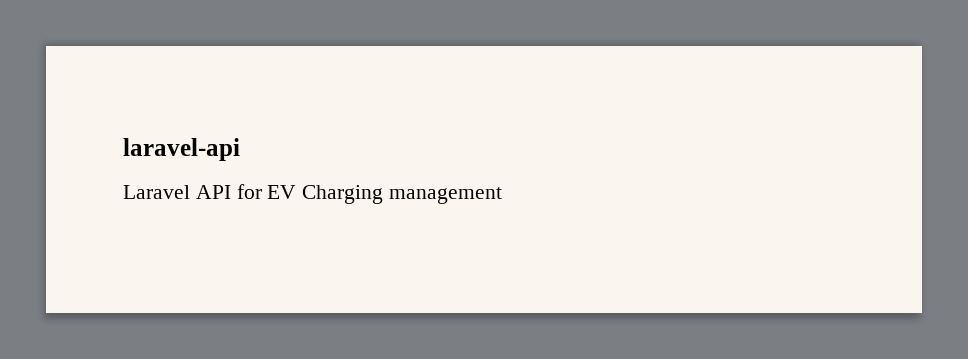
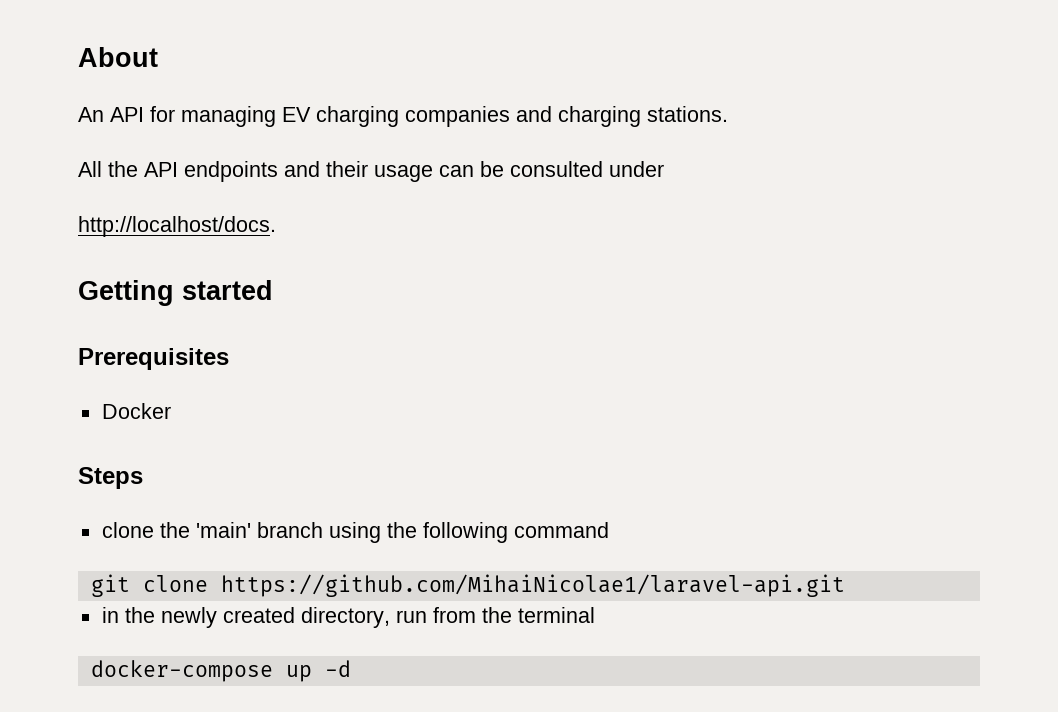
[123,138,240,161] [123,184,503,204] laravel-api // Laravel API for EV Charging management -> [78,47,158,67] [78,106,728,127] [78,161,664,182] [78,216,276,237] [78,280,273,306] [78,348,229,370] [101,403,171,419] [78,467,143,489] [101,522,609,543] [90,574,845,597] [101,607,595,628] [90,660,351,682] About // An API for managing EV charging companies and charging stations. // All the API endpoints and their usage can be consulted under // http://localhost/docs. // Getting started // Prerequisites // Docker // Steps // clone the 'main' branch using the following command // git clone https://github.com/MihaiNicolae1/laravel-api.git // in the newly created directory, run from the terminal // docker-compose up -d

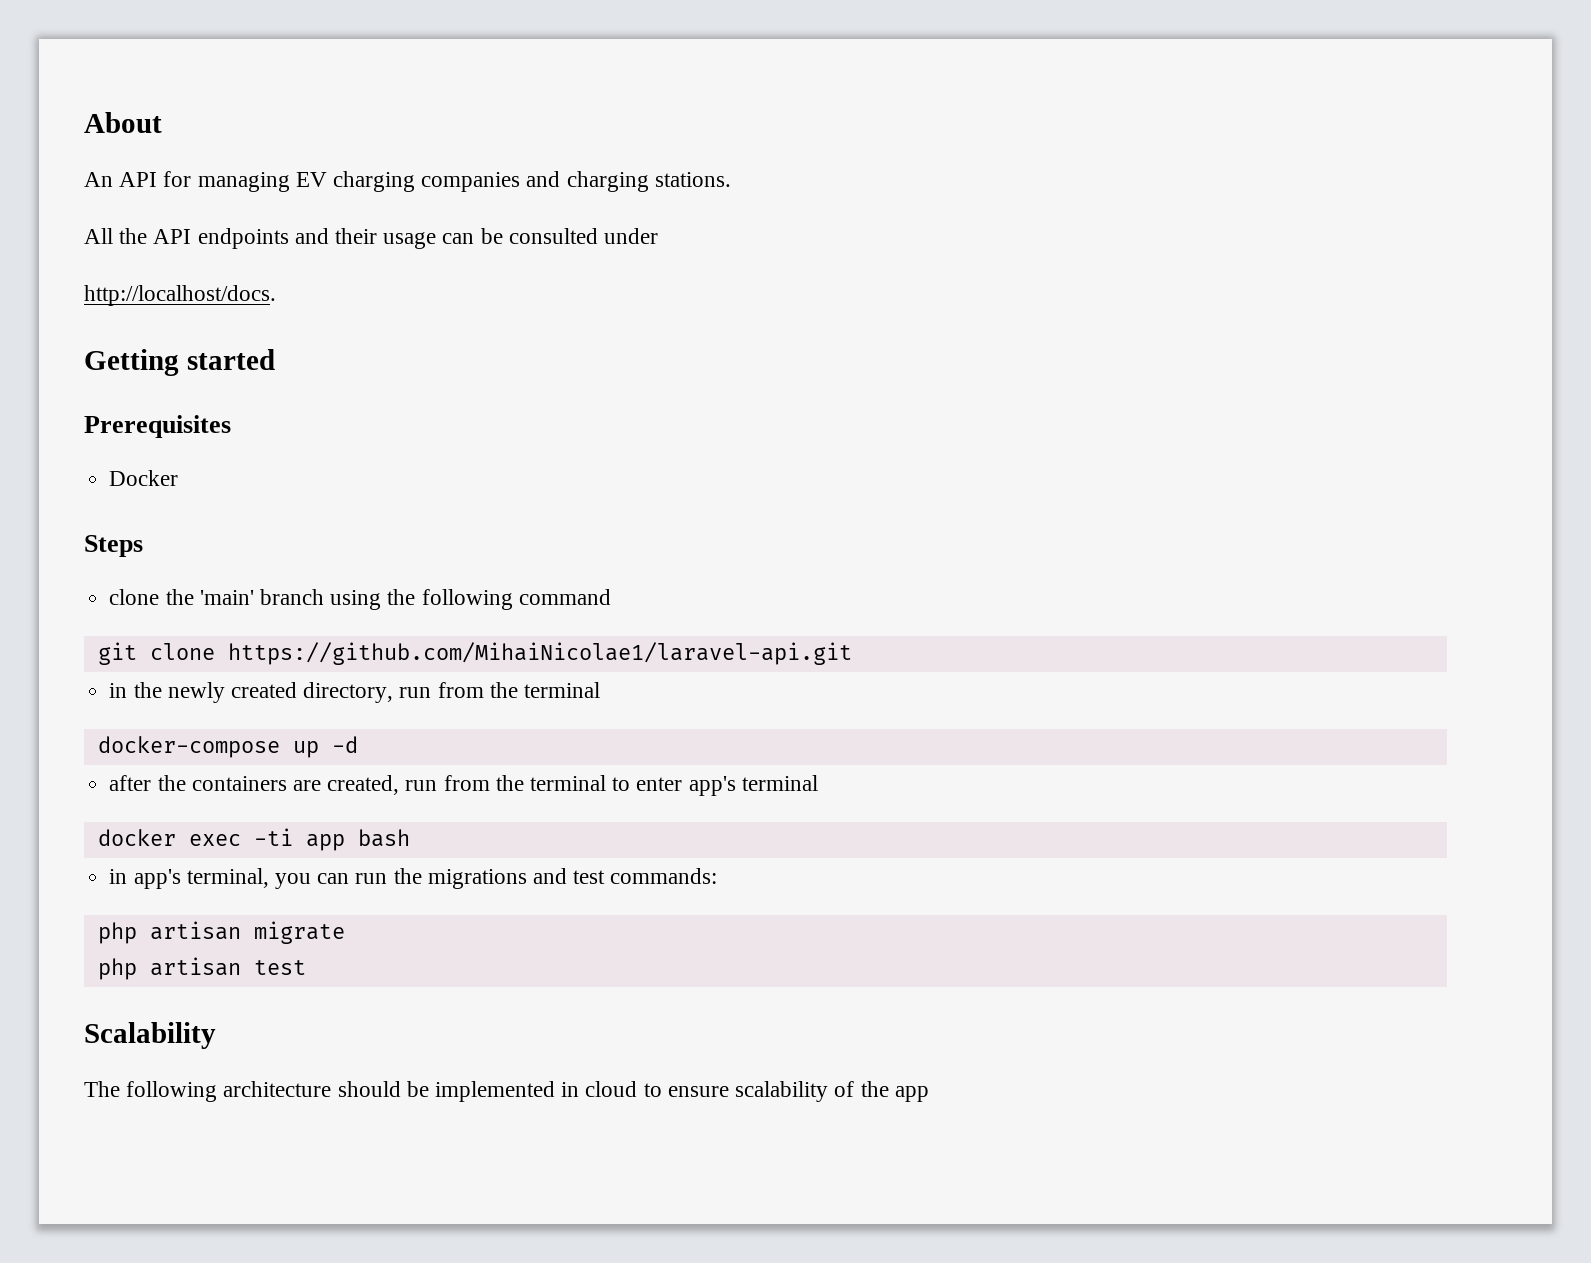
(351, 668) none -> [109,775,818,796] [97,828,410,851] [109,868,718,889] [97,921,345,944] [97,957,306,980] [84,1022,216,1049] [84,1081,929,1102] // after the containers are created, run from the terminal to enter app's terminal // docker exec -ti app bash // in app's terminal, you can run the migrations and test commands: // php artisan migrate // php artisan test // Scalability // The following architecture should be implemented in cloud to ensure scalability of the app

